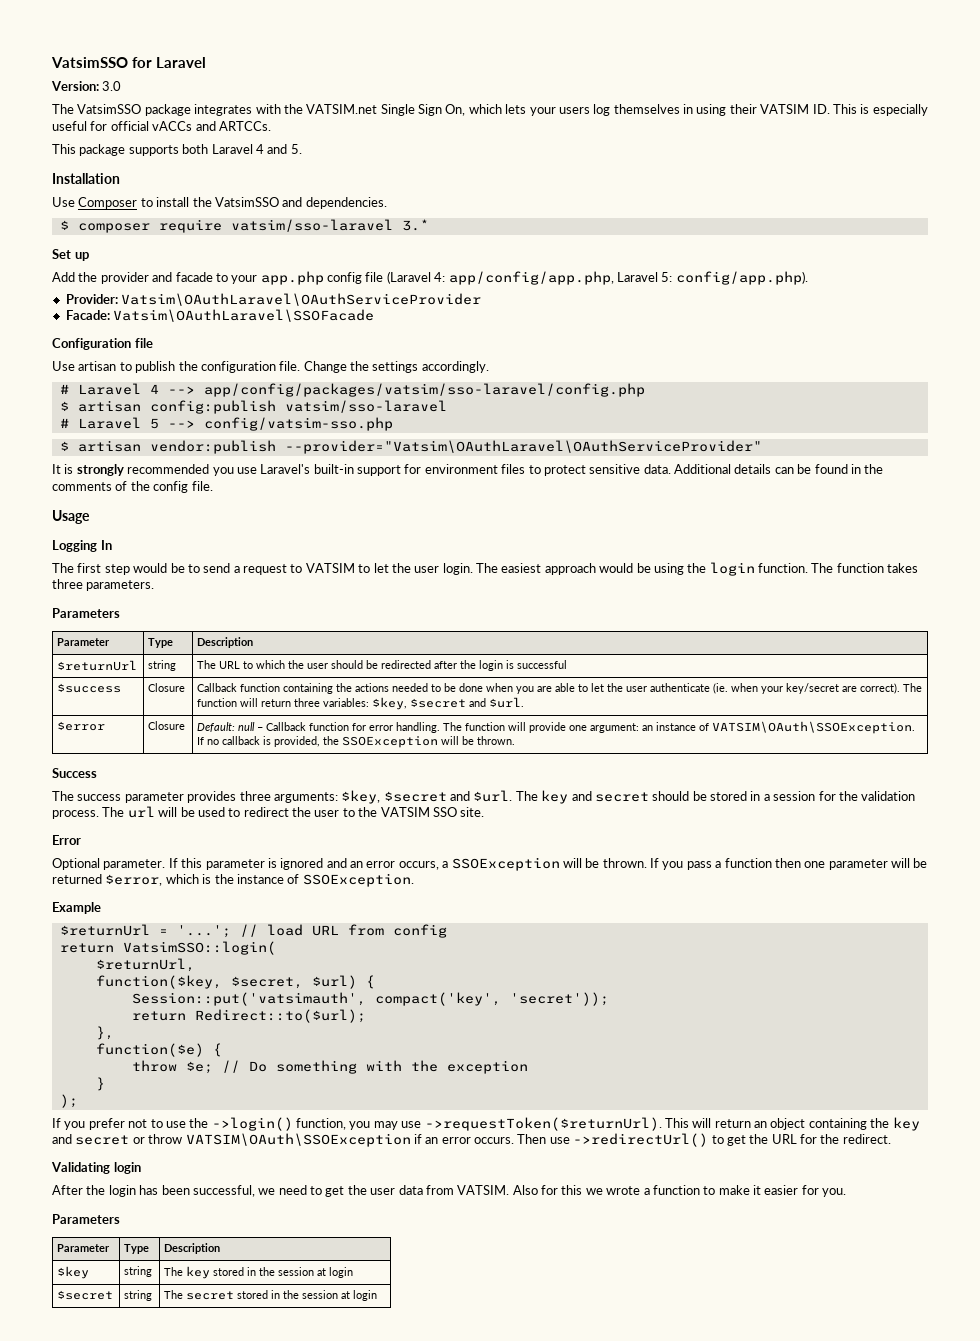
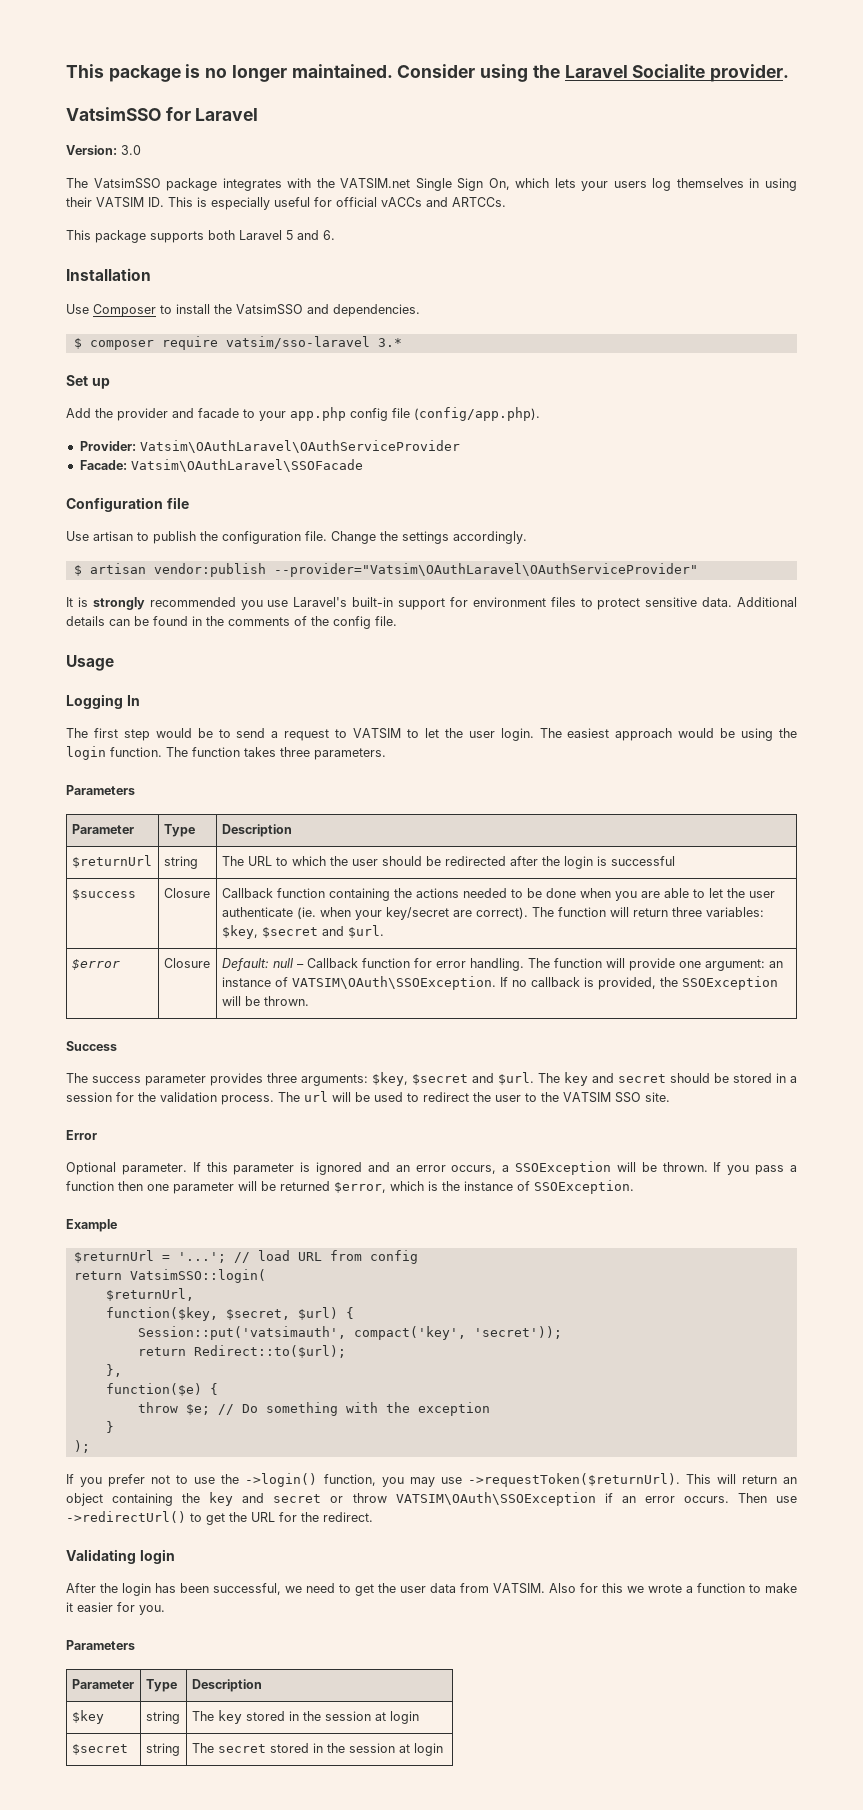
(51, 62) none -> [66,64,789,82] This package is no longer maintained. Consider using the Laravel Socialite provider. //
[255,144,302,154] 4 and 5. -> [286,230,335,240] 5 and 6.
[386,271,808,285] (Laravel 4: app/config/app.php, Laravel 5: config/app.php). -> [414,407,540,421] (config/app.php).
[59,383,645,397] [59,400,447,414] [59,417,393,431] // # Laravel 4 --> app/config/packages/vatsim/sso-laravel/config.php // $ artisan config:publish vatsim/sso-laravel // # Laravel 5 --> config/vatsim-sso.php -> (527, 537) none

